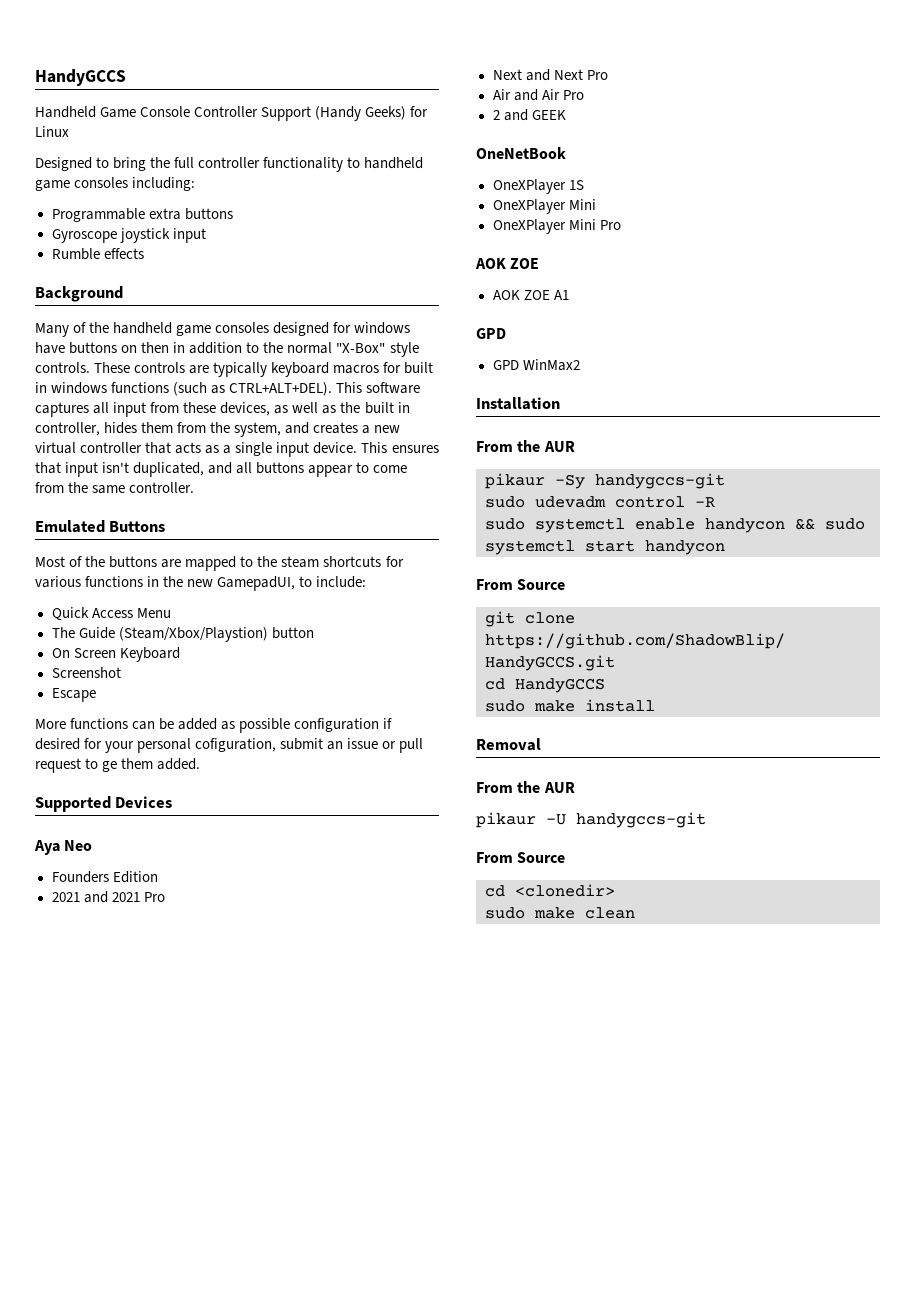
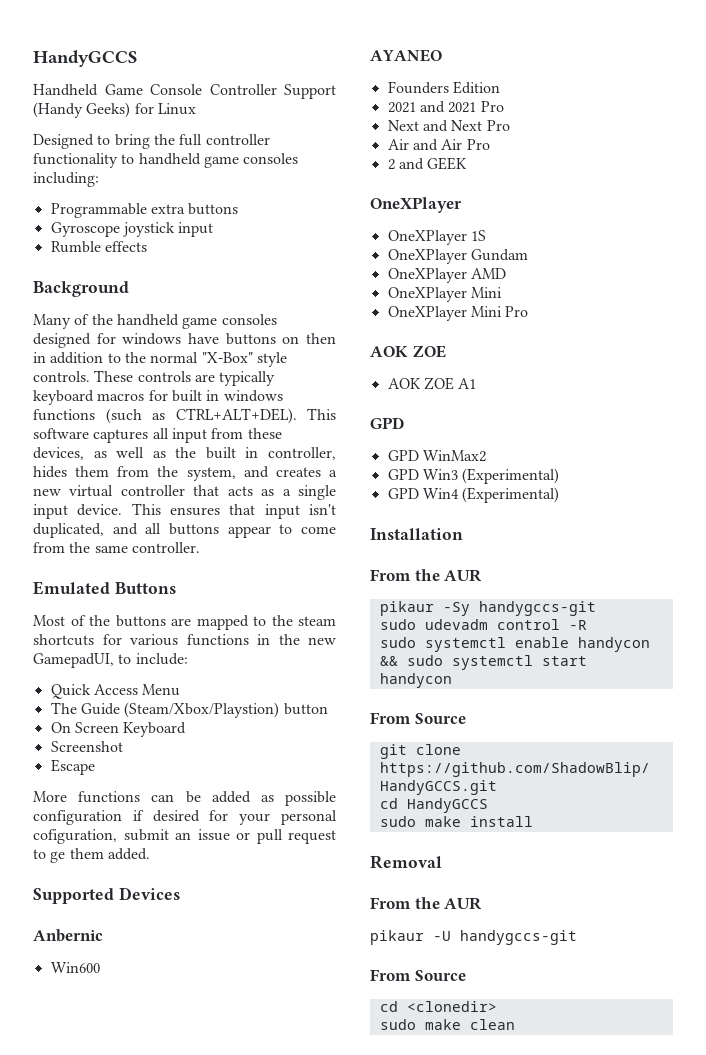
[34,840,93,855] Aya Neo -> [33,929,103,942] [50,962,100,973] [370,49,442,62] Anbernic // Win600 // AYANEO
[476,147,566,159] OneNetBook -> [370,197,462,213] OneXPlayer
(584, 185) none -> [387,249,528,264] [387,268,506,283] // OneXPlayer Gundam // OneXPlayer AMD
(580, 365) none -> [387,468,560,484] [387,487,560,503] // GPD Win3 (Experimental) // GPD Win4 (Experimental)

